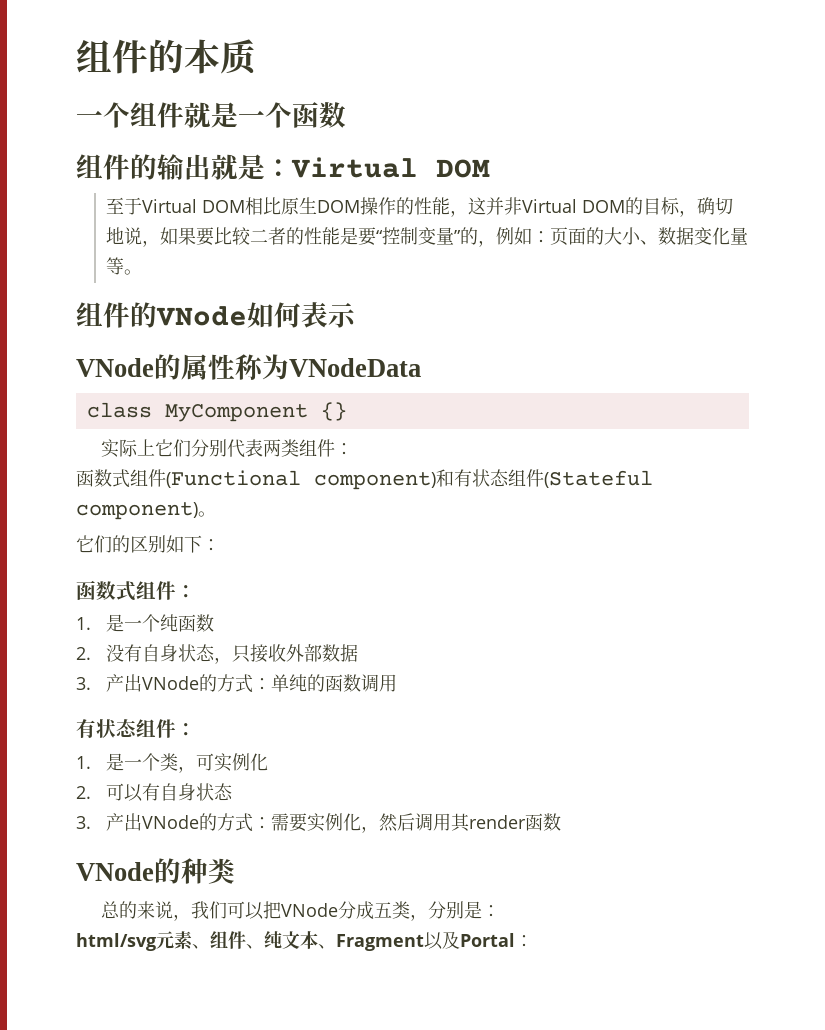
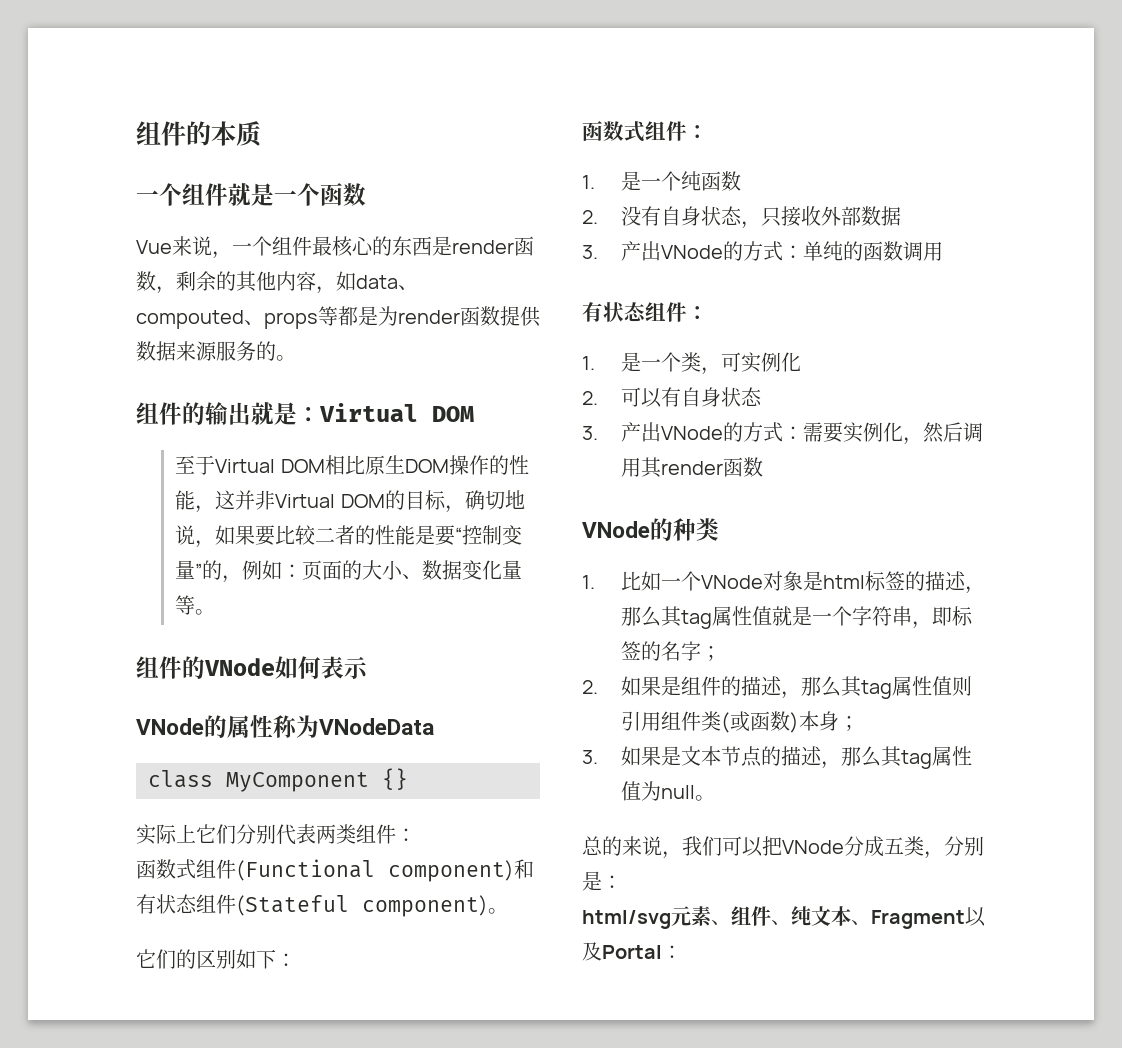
(346, 115) none -> [136,236,534,259] [136,271,418,294] [136,306,541,329] [136,341,296,361] // Vue来说，一个组件最核心的东西是render函数，剩余的其他内容，如data、compouted、props等都是为render函数提供数据来源服务的。
(235, 871) none -> [582,571,986,594] [621,606,974,629] [621,641,722,661] [582,676,973,699] [621,711,860,733] [582,746,973,769] [621,781,716,801] // 1.比如一个VNode对象是html标签的描述，那么其tag属性值就是一个字符串，即标签的名字； // 2.如果是组件的描述，那么其tag属性值则引用组件类(或函数)本身； // 3.如果是文本节点的描述，那么其tag属性值为null。

